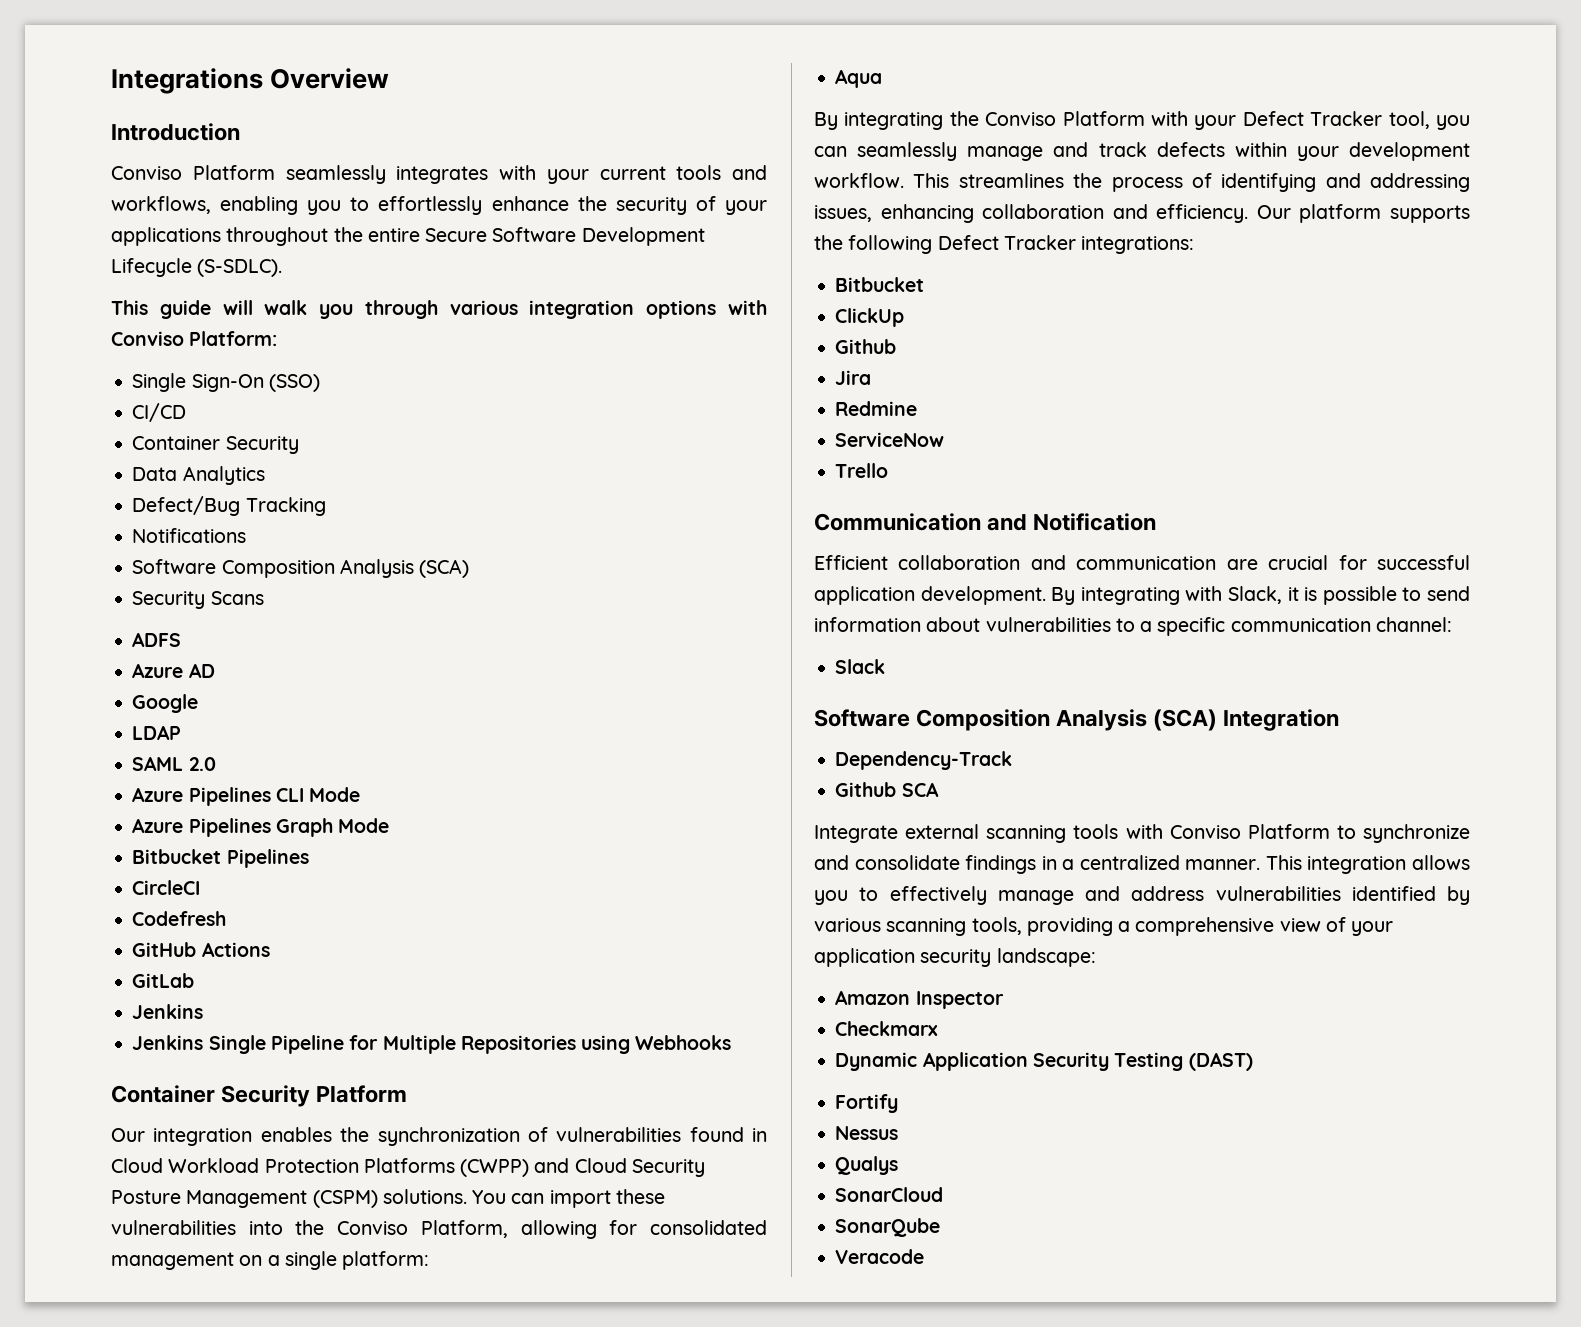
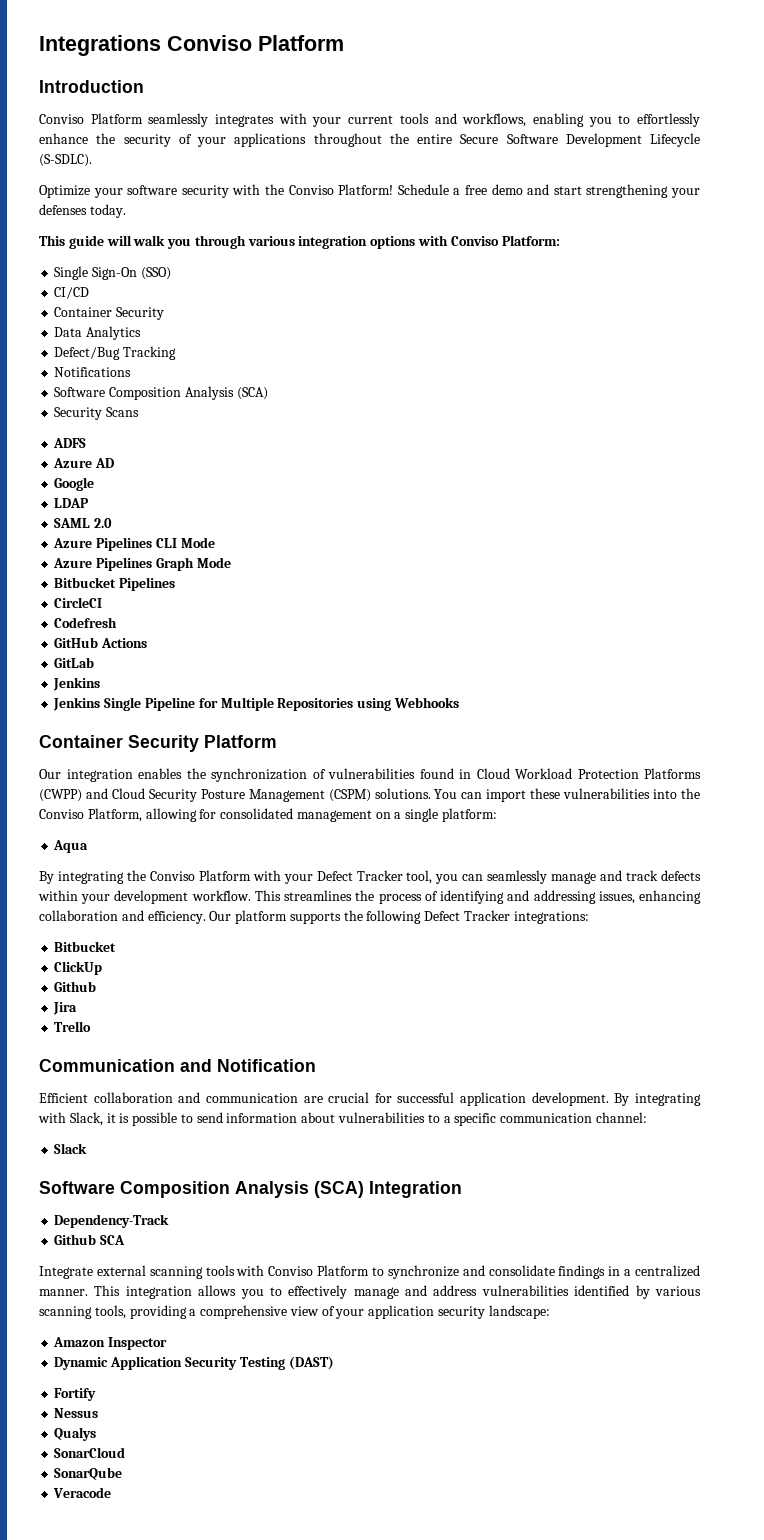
[270,68,390,89] Overview -> [167,35,344,51] Conviso Platform
(283, 268) none -> [39,184,701,198] [39,204,126,218] // Optimize your software security with the Conviso Platform! Schedule a free demo and start strengthening your defenses today.
[835,401,918,416] [835,432,945,447] // Redmine // ServiceNow -> (78, 1008) none
[835,1021,939,1036] // Checkmarx -> (168, 1343) none

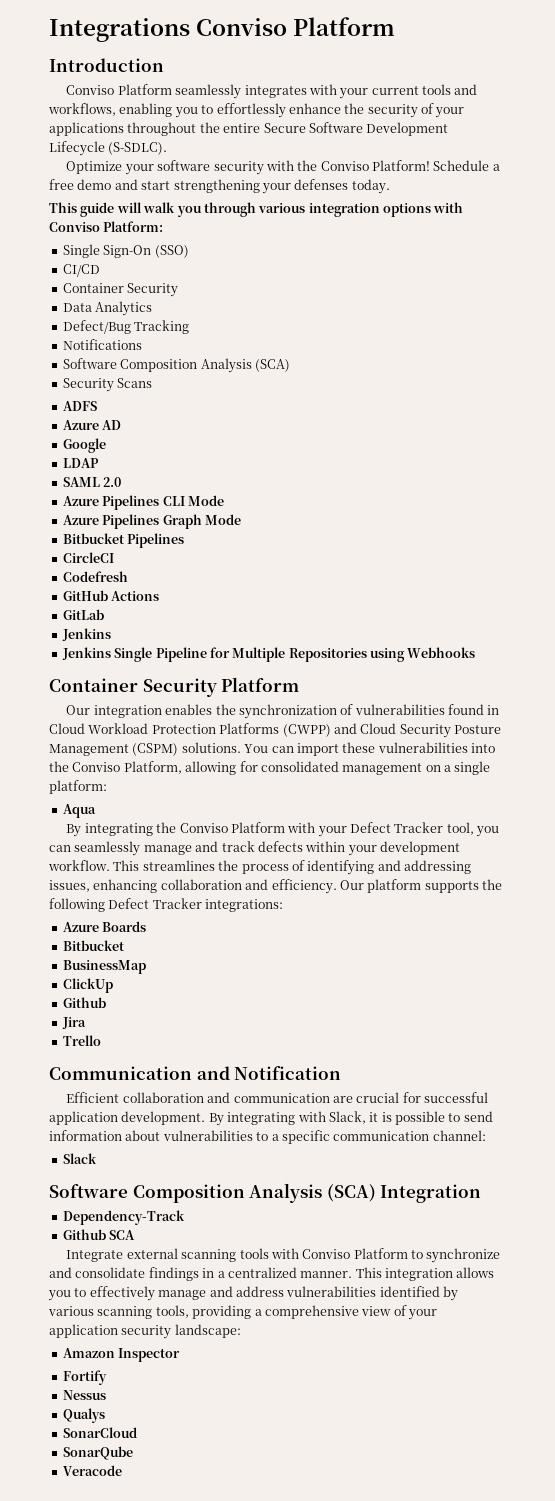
[54,941,117,952] // Bitbucket -> [62,921,147,932] [62,940,124,951] [62,960,146,974] // Azure Boards // Bitbucket // BusinessMap
[54,1356,334,1370] // Dynamic Application Security Testing (DAST) -> (181, 1355) none

